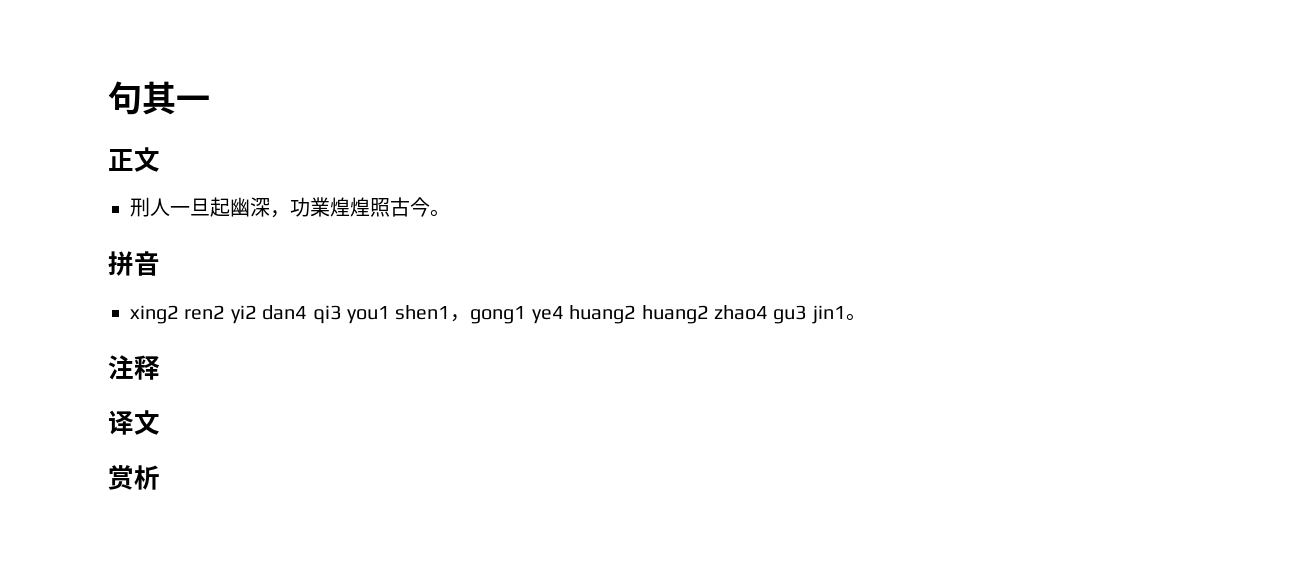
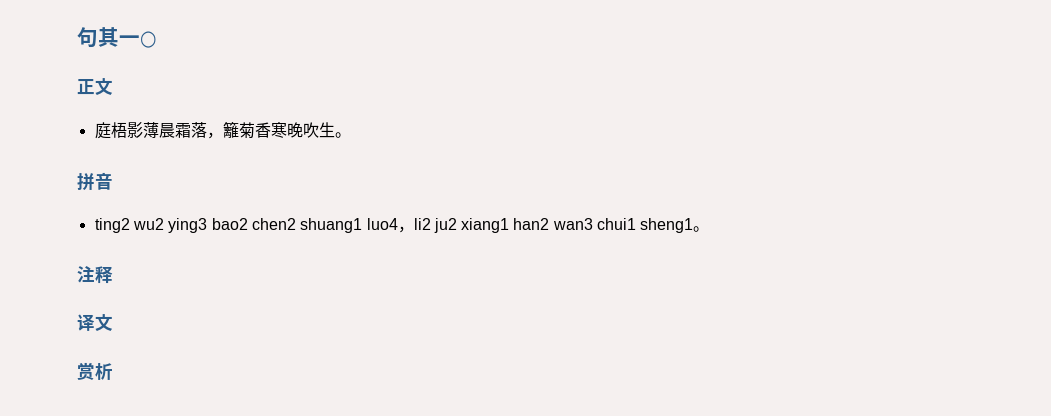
(210, 103) none -> [140,31,156,48] ○
[130,197,450,218] [108,251,160,276] [130,305,846,324] 刑人一旦起幽深，功業煌煌照古今。 // 拼音 // xing2 ren2 yi2 dan4 qi3 you1 shen1，gong1 ye4 huang2 huang2 zhao4 gu3 jin1 -> [94,121,351,139] [77,172,113,191] [94,218,694,233] 庭梧影薄晨霜落，籬菊香寒晚吹生。 // 拼音 // ting2 wu2 ying3 bao2 chen2 shuang1 luo4，li2 ju2 xiang1 han2 wan3 chui1 sheng1

